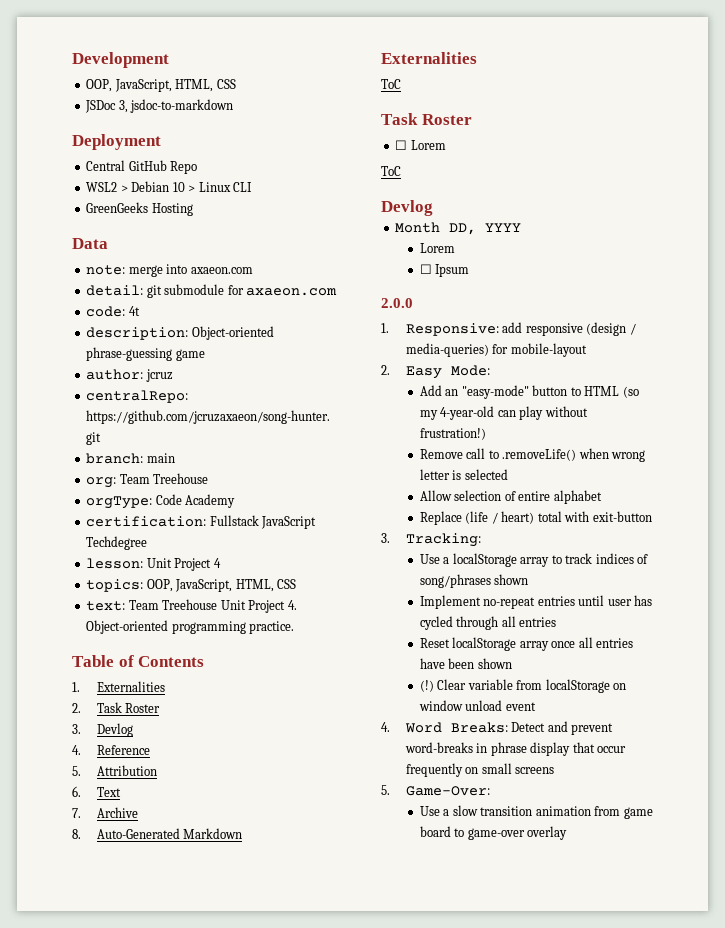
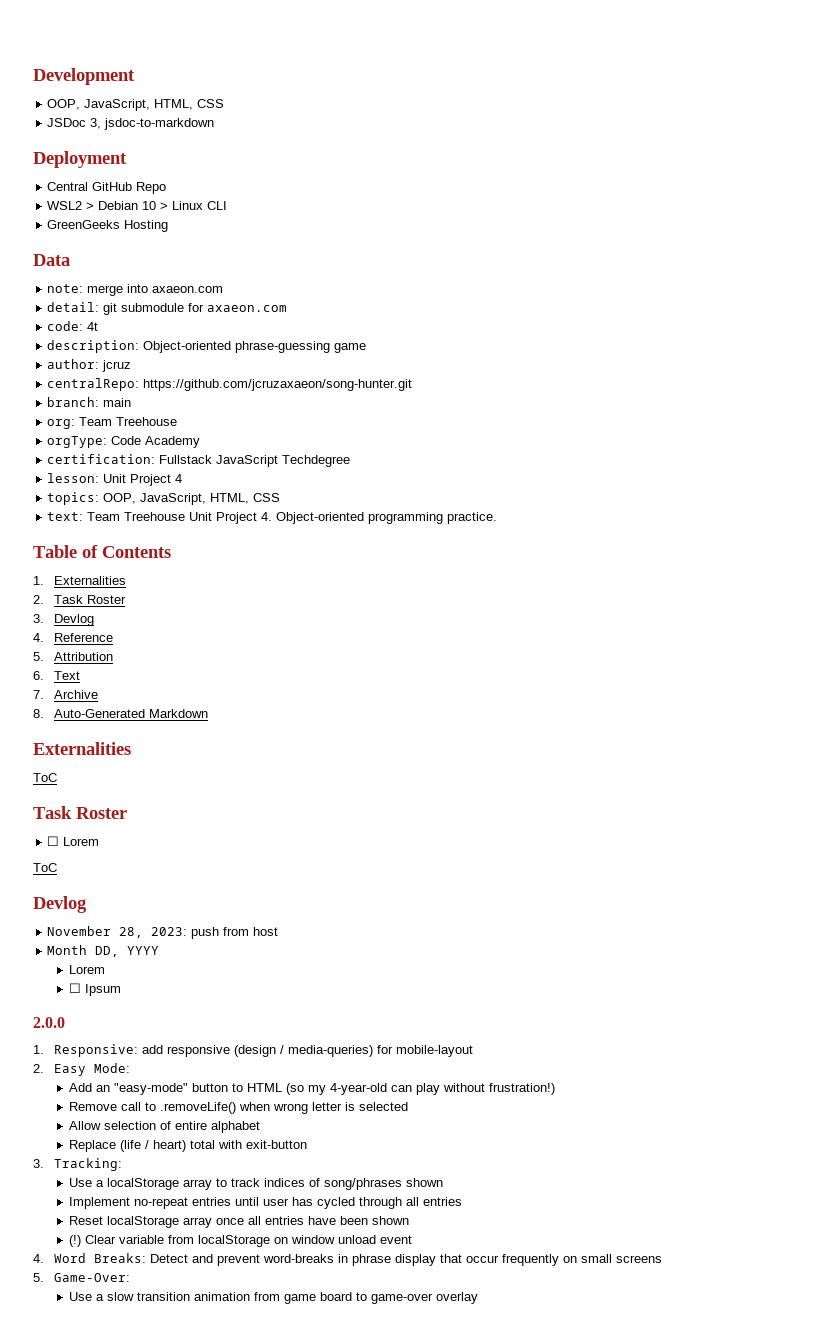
(433, 208) none -> [47,926,279,939] // November 28, 2023: push from host

